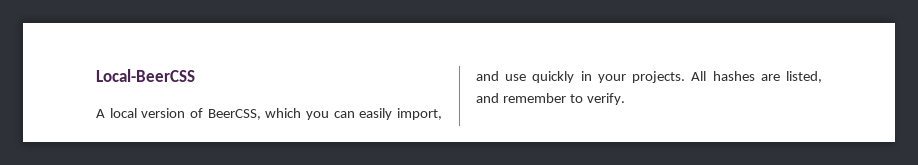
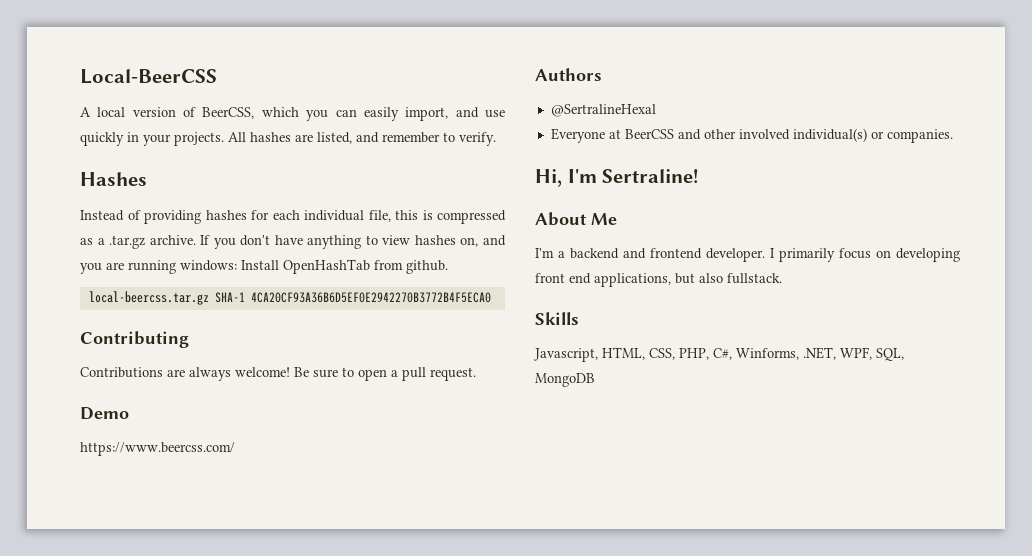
(625, 99) none -> [80,172,147,186] [80,210,506,224] [80,235,507,249] [80,259,448,274] [88,291,491,305] [80,331,189,348] [80,367,476,381] [80,407,129,420] [80,442,235,456] [535,68,602,81] [550,104,656,117] [550,128,953,143] [535,169,700,187] [535,212,617,226] [535,248,960,262] [535,273,782,287] [535,312,579,325] [534,347,904,362] [535,373,595,387] // Hashes // Instead of providing hashes for each individual file, this is compressed as a .tar.gz archive. If you don't have anything to view hashes on, and you are running windows: Install OpenHashTab from github. // local-beercss.tar.gz SHA-1 4CA20CF93A36B6D5EF0E2942270B3772B4F5ECA0 // Contributing // Contributions are always welcome! Be sure to open a pull request. // Demo // https://www.beercss.com/ // Authors // @SertralineHexal // Everyone at BeerCSS and other involved individual(s) or companies. // Hi, I'm Sertraline! // About Me // I'm a backend and frontend developer. I primarily focus on developing front end applications, but also fullstack. // Skills // Javascript, HTML, CSS, PHP, C#, Winforms, .NET, WPF, SQL, MongoDB

